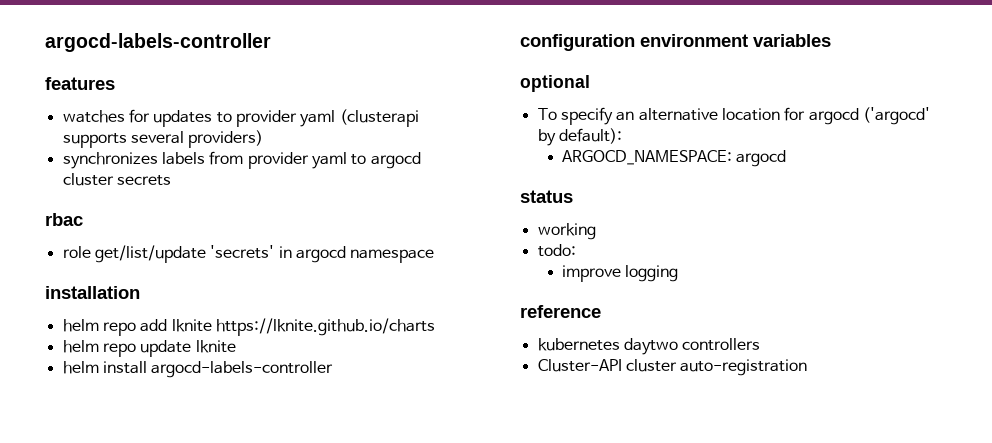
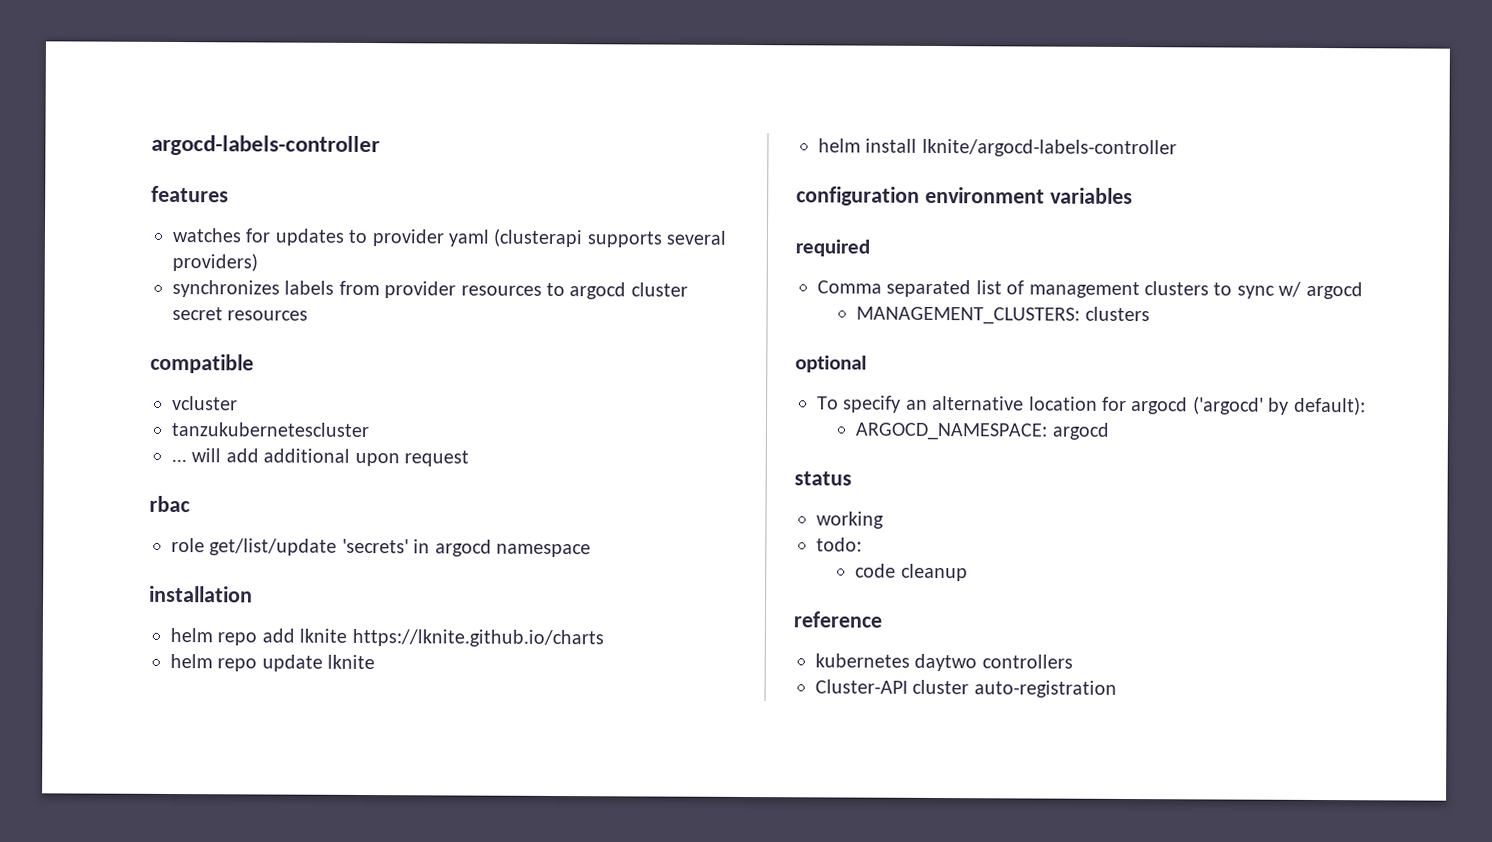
[311,152,347,169] yaml -> [460,285,542,296] resources
[116,175,171,186] secrets -> [172,306,309,321] [150,353,254,374] [172,395,238,411] [171,421,369,438] [171,448,469,467] secret resources // compatible // vcluster // tanzukubernetescluster // ... will add additional upon request
[151,361,334,378] argocd-labels-controller -> [921,138,1177,158] lknite/argocd-labels-controller
(831, 40) none -> [795,239,870,257] [817,279,1363,300] [856,306,1150,325] // required // Comma separated list of management clusters to sync w/ argocd // MANAGEMENT_CLUSTERS: clusters
[561,265,679,282] improve logging -> [855,563,968,582] code cleanup

